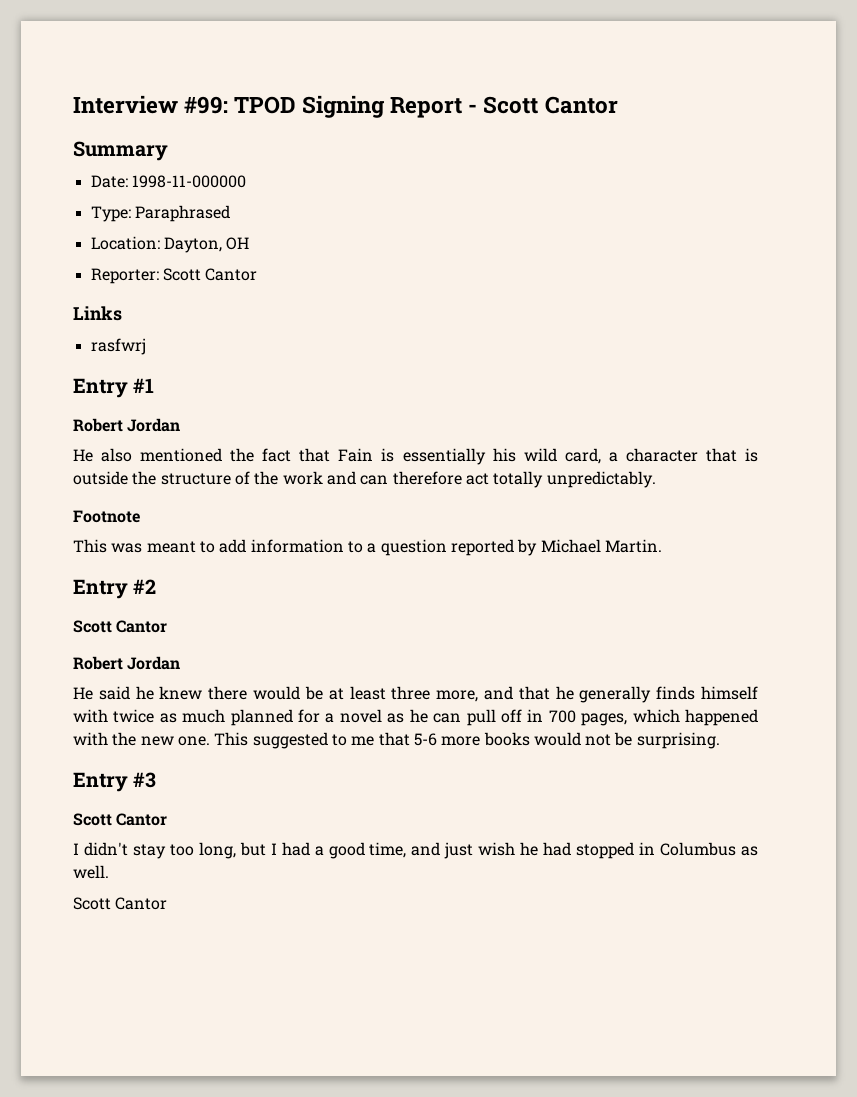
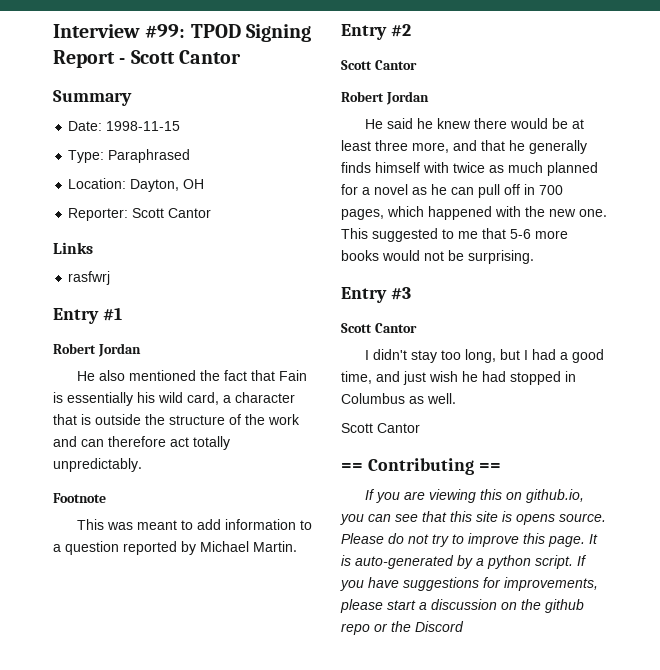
[131,175,246,188] 1998-11-000000 -> [106,121,181,131] 1998-11-15
(168, 903) none -> [341,458,501,475] [365,489,585,503] [340,511,606,525] [341,533,598,547] [341,555,587,569] [340,577,598,591] [340,599,584,613] [341,621,464,635] // == Contributing == // If you are viewing this on github.io, you can see that this site is opens source. Please do not try to improve this page. It is auto-generated by a python script. If you have suggestions for improvements, please start a discussion on the github repo or the Discord

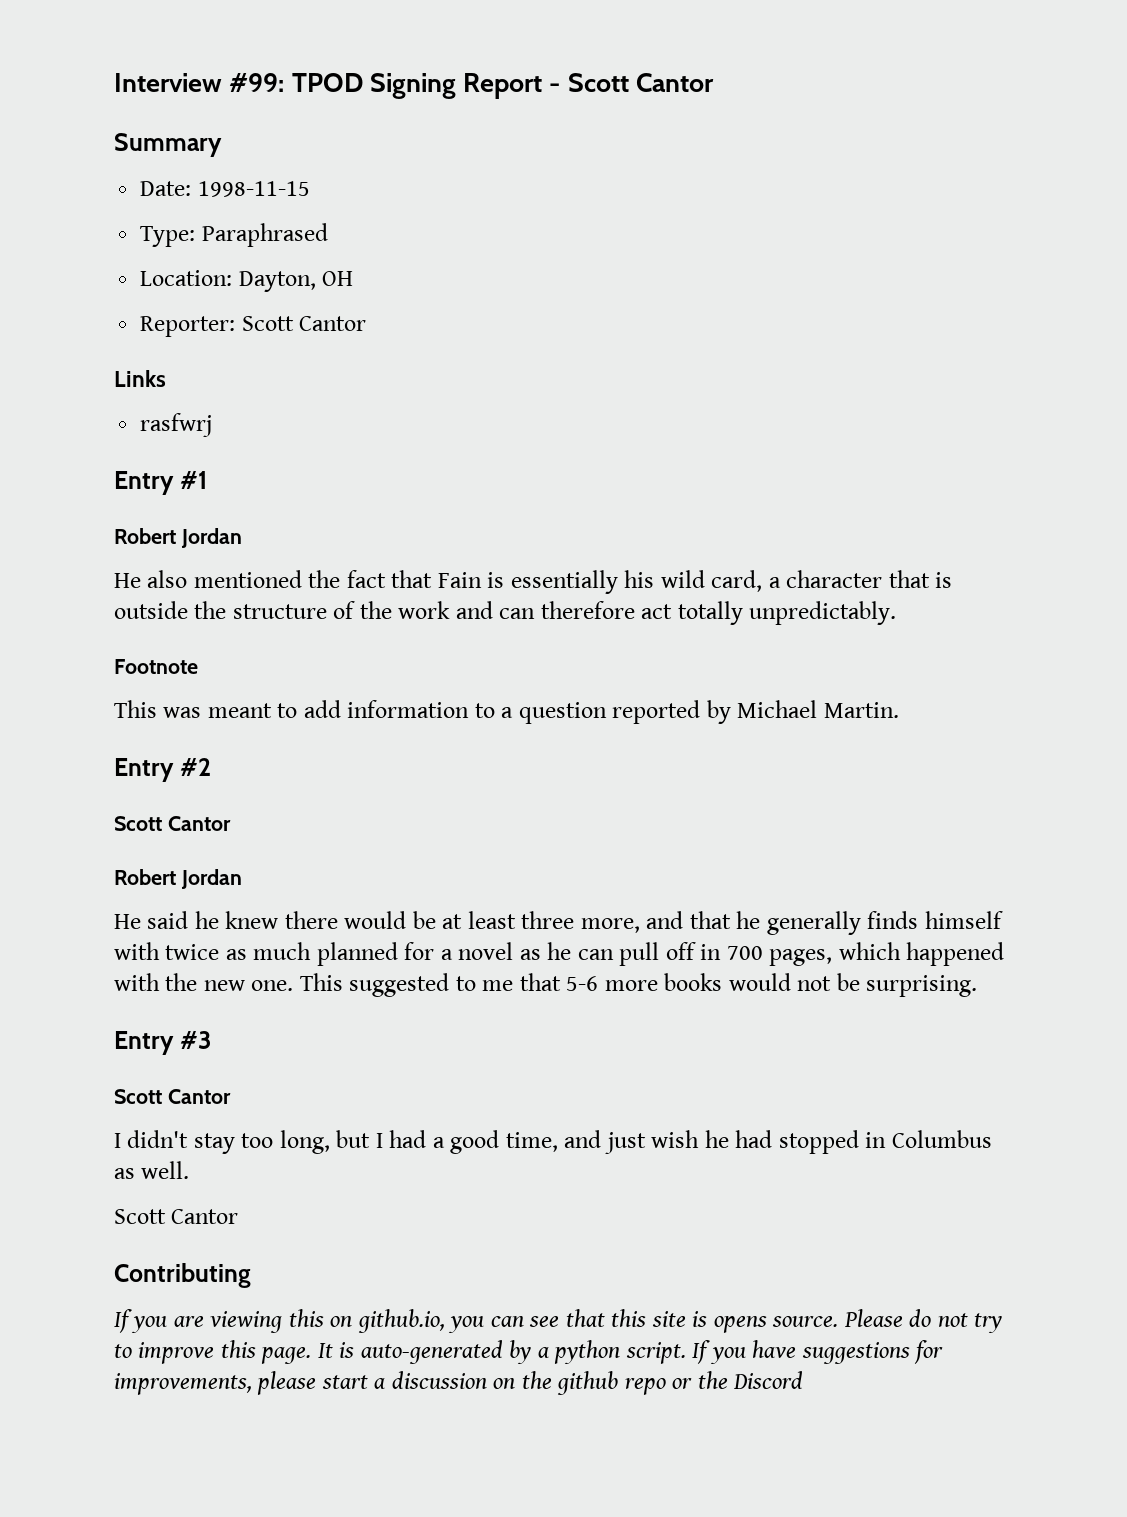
[341,463,363,471] == -> (239, 1216) none
[478,463,501,471] == -> (251, 1275) none

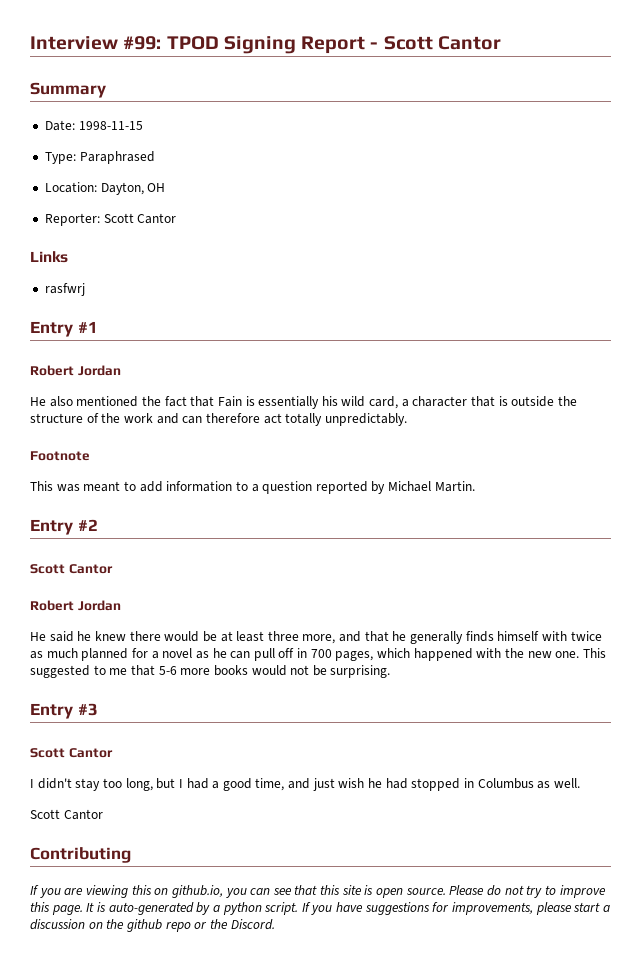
[713,1316,767,1333] opens -> [376,888,404,898] open
[733,1371,804,1389] Discord -> [230,919,275,930] Discord.

